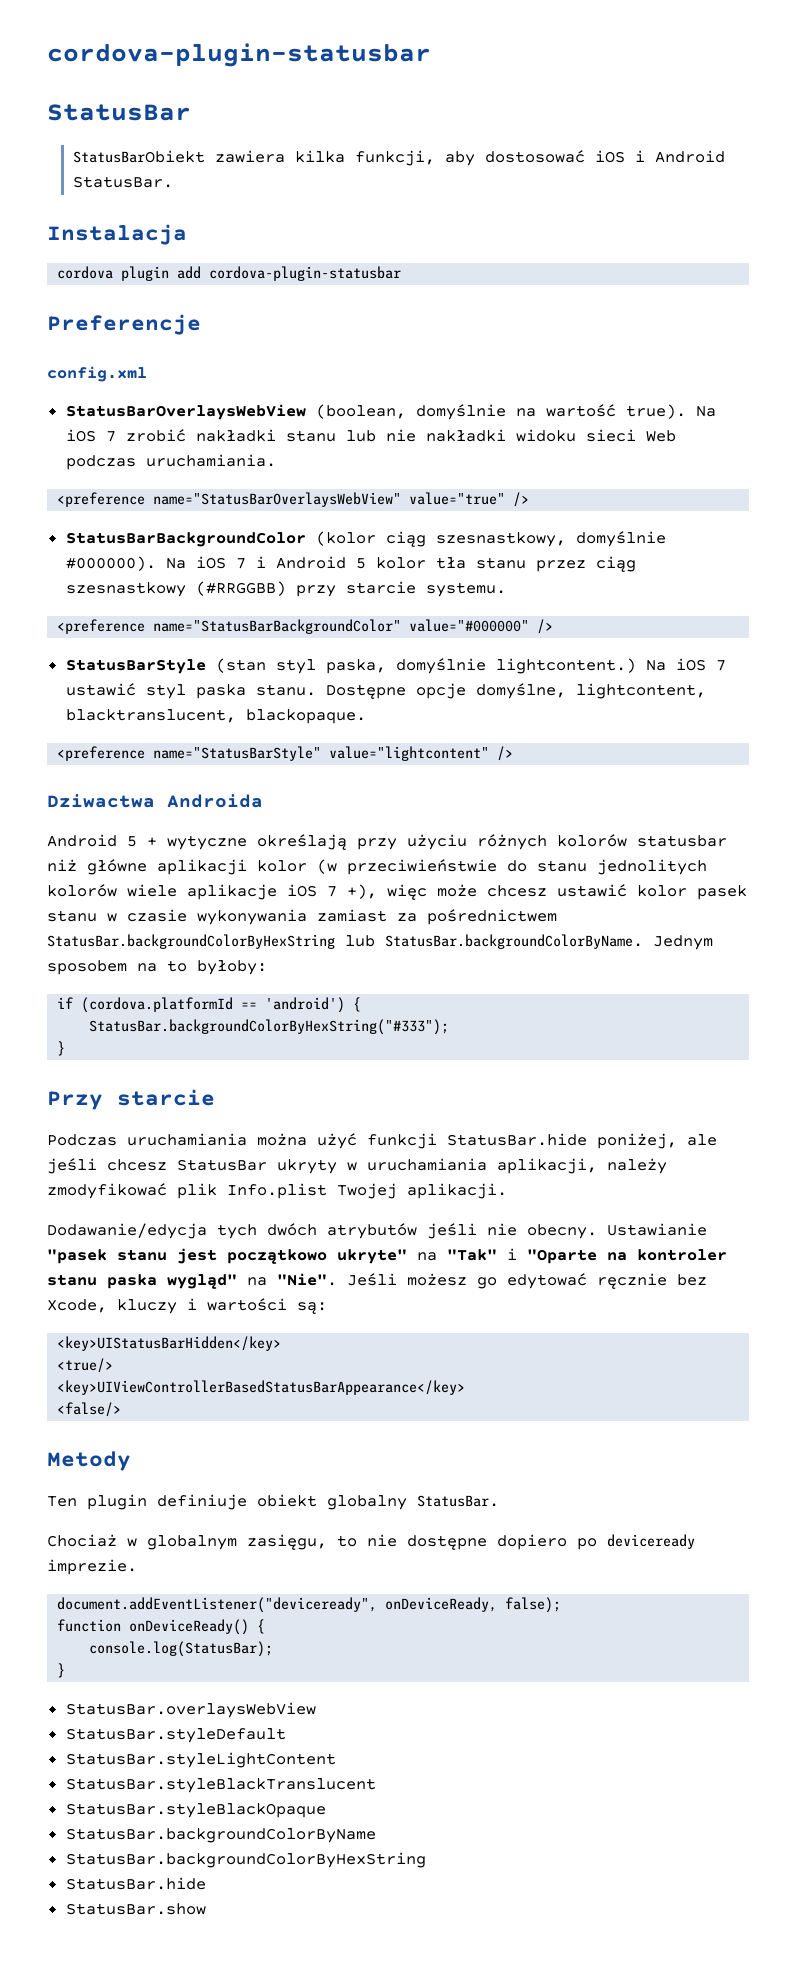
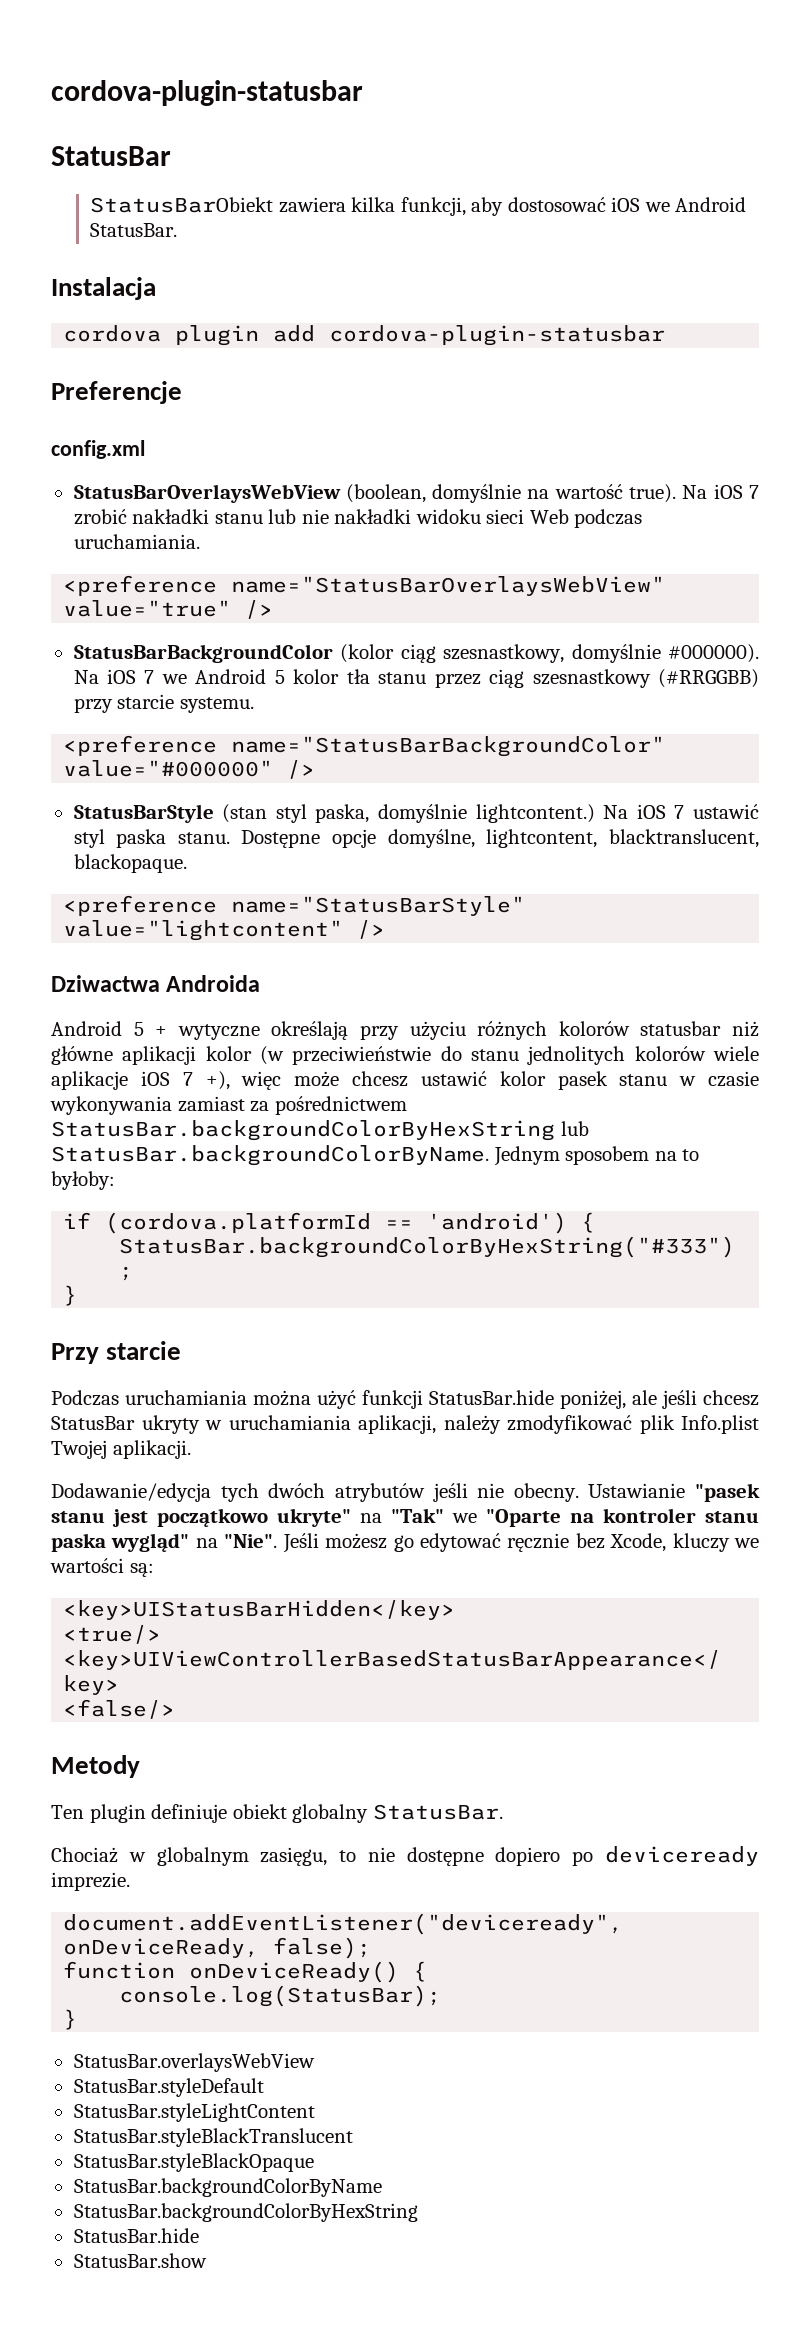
[635,150,646,162] i -> [644,202,670,212] we
[255,556,266,568] i -> [161,674,187,684] we
[507,1248,517,1260] i -> [452,1513,477,1523] we
[187,1298,197,1310] i -> [733,1538,759,1548] we

